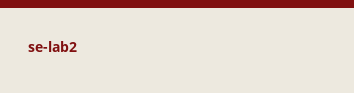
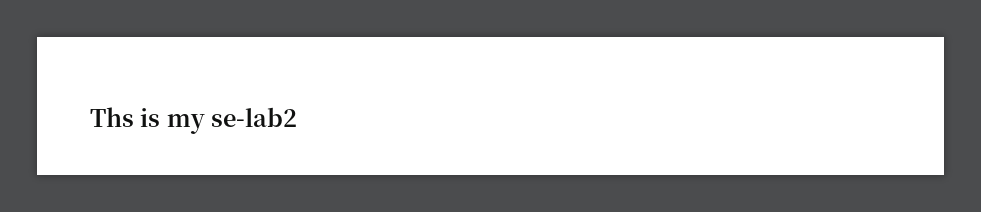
(28, 46) none -> [90,107,205,134] Ths is my

